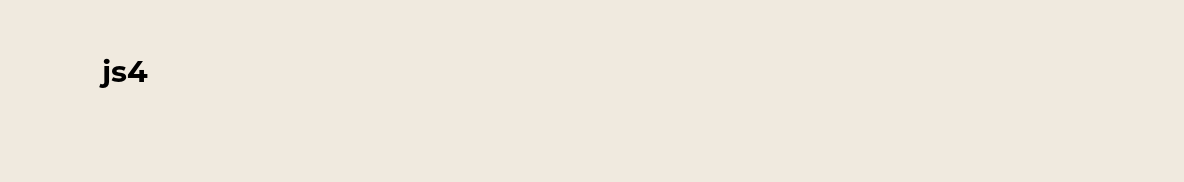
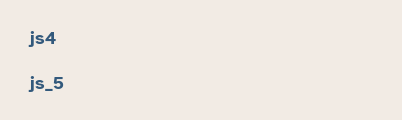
(148, 73) none -> [28,76,64,92] // js_5

